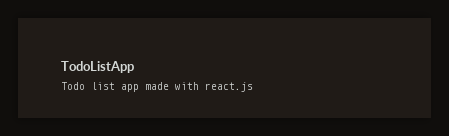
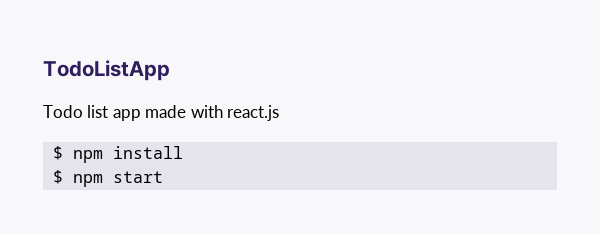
(253, 87) none -> [52,146,183,163] [52,170,163,187] // $ npm install // $ npm start

